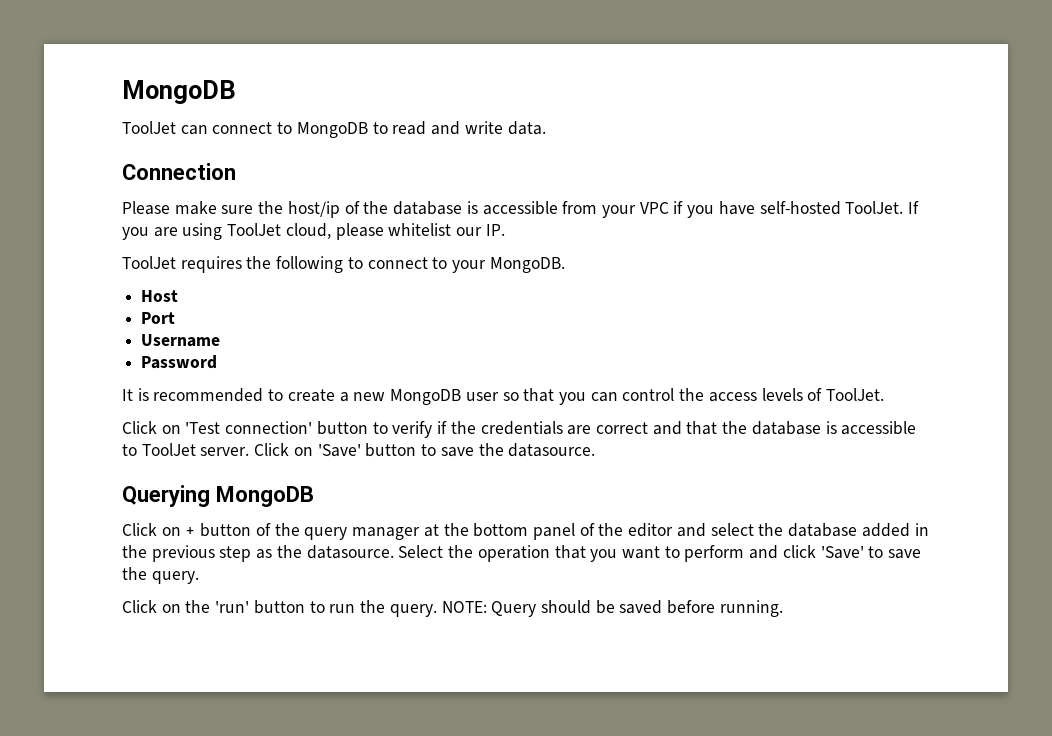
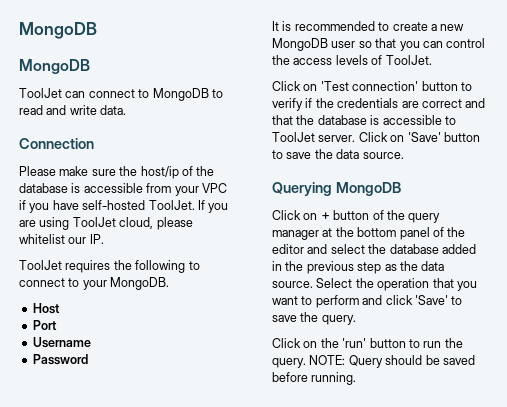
[122,80,236,104] MongoDB -> [19,22,97,39] [19,59,90,74] MongoDB // MongoDB
[508,443,596,457] datasource. -> [336,149,404,159] data source.
[306,545,394,559] datasource. -> [421,261,445,271] [272,281,313,288] data source.

